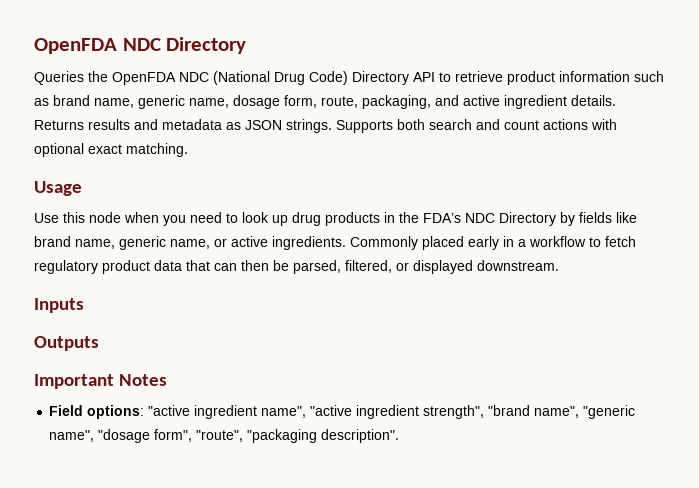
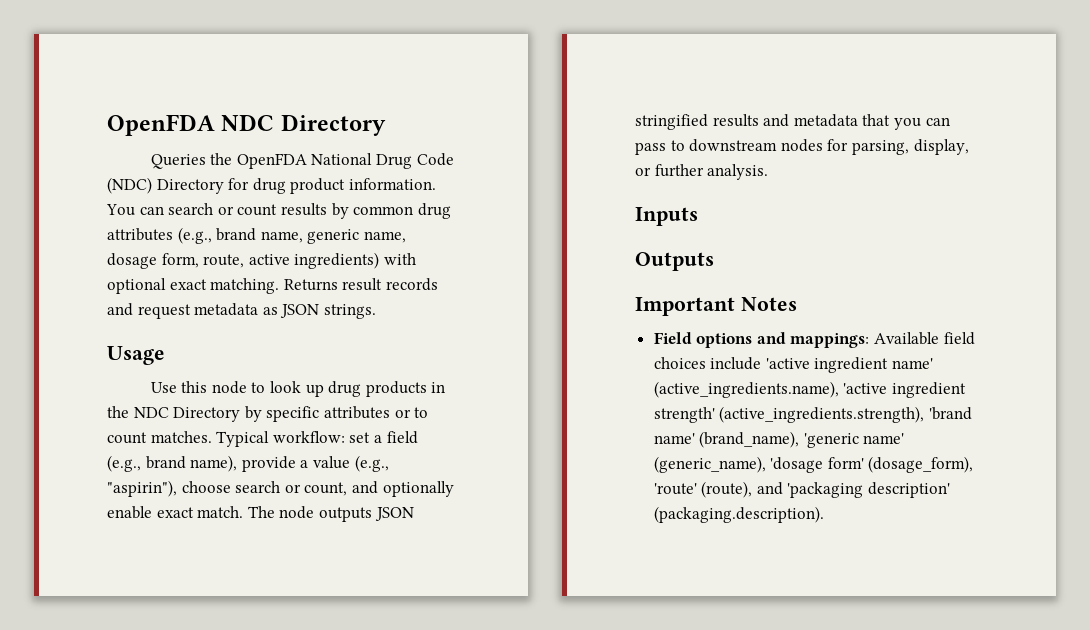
[179,71,664,85] [34,98,49,106] NDC (National Drug Code) Directory API to retrieve product information such as -> [311,153,454,169] [107,177,436,194] [106,203,451,219] [107,227,212,244] National Drug Code (NDC) Directory for drug product information. You can search or count results by common drug attributes (e.g.,
[362,95,616,109] [34,119,617,133] [34,143,188,157] packaging, and active ingredient details. Returns results and metadata as JSON strings. Supports both search and count actions with optional exact matching. -> [248,252,416,269] [107,278,438,294] [107,303,376,319] active ingredients) with optional exact matching. Returns result records and request metadata as JSON strings.
[124,212,222,226] when you need -> (247, 387) none
[423,213,461,223] FDA’s -> (129, 412) none
[579,212,637,223] [34,236,636,250] [34,260,559,274] fields like brand name, generic name, or active ingredients. Commonly placed early in a workflow to fetch regulatory product data that can then be parsed, filtered, or displayed downstream. -> [266,406,429,422] [107,431,418,447] [107,455,389,472] [107,480,454,497] [107,506,414,522] [635,114,950,130] [635,139,969,155] [635,164,769,180] specific attributes or to count matches. Typical workflow: set a field (e.g., brand name), provide a value (e.g., "aspirin"), choose search or count, and optionally enable exact match. The node outputs JSON stringified results and metadata that you can pass to downstream nodes for parsing, display, or further analysis.
[87,405,636,419] [49,429,400,443] options: "active ingredient name", "active ingredient strength", "brand name", "generic name", "dosage form", "route", "packaging description". -> [696,332,975,348] [653,357,934,373] [653,381,966,398] [653,406,972,423] [653,431,905,448] [653,456,974,473] [653,481,951,498] [653,506,824,523] options and mappings: Available field choices include 'active ingredient name' (active_ingredients.name), 'active ingredient strength' (active_ingredients.strength), 'brand name' (brand_name), 'generic name' (generic_name), 'dosage form' (dosage_form), 'route' (route), and 'packaging description' (packaging.description).

